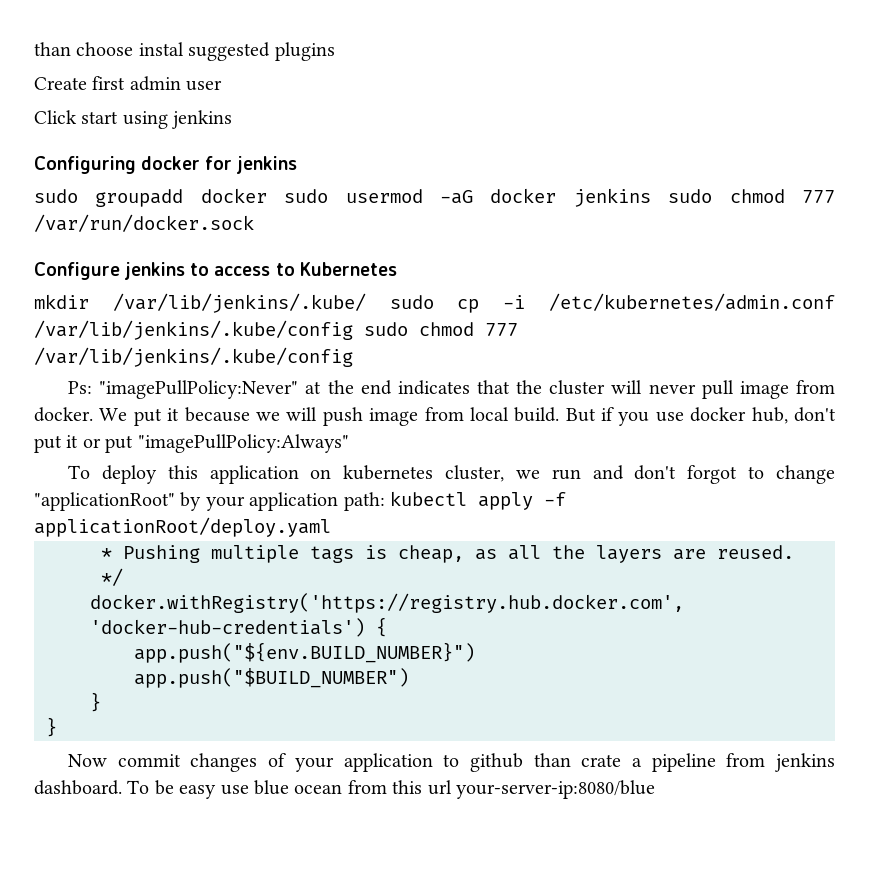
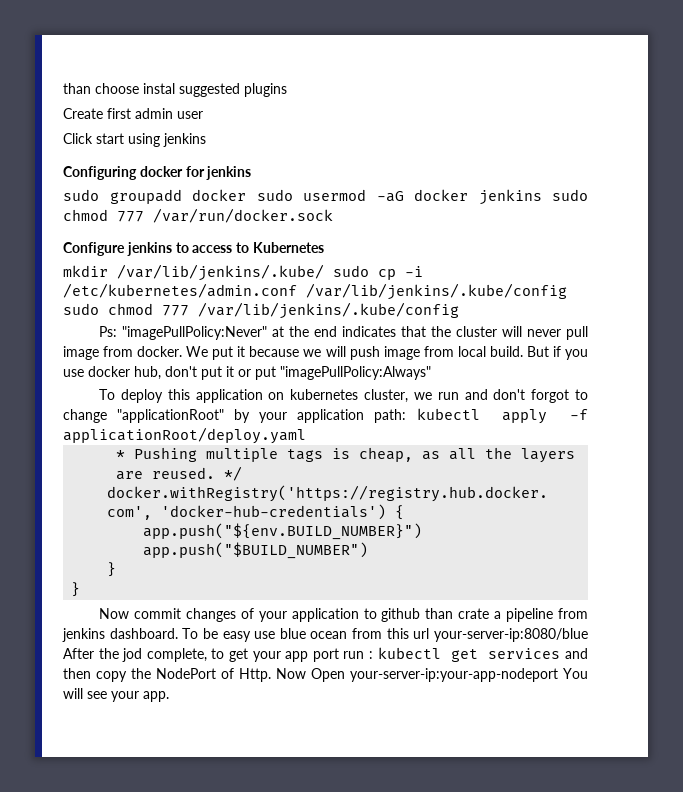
(655, 789) none -> [63,647,588,662] [63,668,588,682] [63,688,169,702] After the jod complete, to get your app port run : kubectl get services and then copy the NodePort of Http. Now Open your-server-ip:your-app-nodeport You will see your app.

